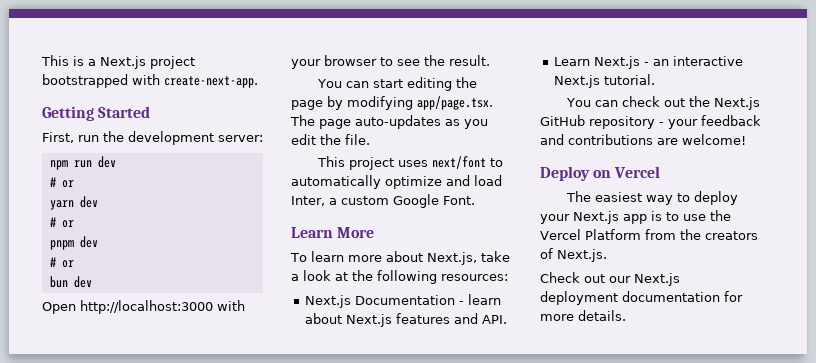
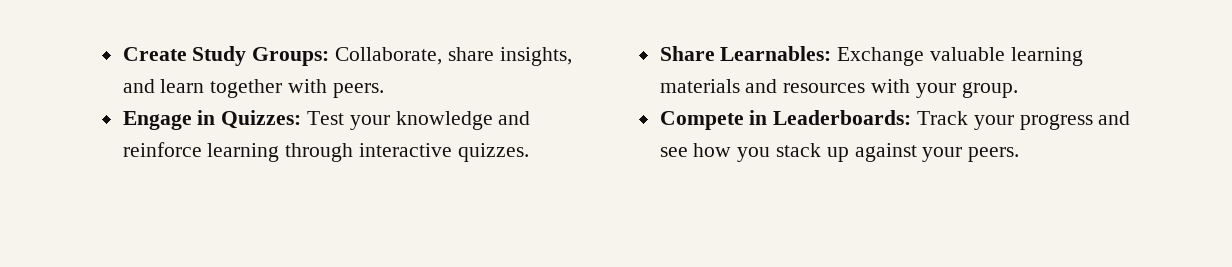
[41,55,195,69] [42,74,258,88] [42,106,151,121] [42,131,263,145] [49,156,116,170] [49,177,74,188] [49,196,98,210] [49,217,74,228] [49,236,98,250] [49,257,74,268] [49,276,92,288] [42,300,245,314] [291,55,490,69] [316,77,477,91] [291,96,493,110] [290,115,488,129] [291,134,370,145] [316,156,503,170] [291,175,502,189] [291,194,475,208] [291,227,375,238] [290,251,510,265] [291,270,508,284] [305,294,502,308] [305,313,508,327] [554,56,744,69] [554,74,656,88] [565,96,760,110] [540,115,761,129] [540,134,746,145] [540,166,661,181] [565,191,738,205] [540,210,731,224] [540,229,758,240] [540,248,607,262] [540,272,680,286] [540,291,743,305] [540,310,626,321] This is a Next.js project bootstrapped with create-next-app. // Getting Started // First, run the development server: // npm run dev // # or // yarn dev // # or // pnpm dev // # or // bun dev // Open http://localhost:3000 with your browser to see the result. // You can start editing the page by modifying app/page.tsx. The page auto-updates as you edit the file. // This project uses next/font to automatically optimize and load Inter, a custom Google Font. // Learn More // To learn more about Next.js, take a look at the following resources: // Next.js Documentation - learn about Next.js features and API. // Learn Next.js - an interactive Next.js tutorial. // You can check out the Next.js GitHub repository - your feedback and contributions are welcome! // Deploy on Vercel // The easiest way to deploy your Next.js app is to use the Vercel Platform from the creators of Next.js. // Check out our Next.js deployment documentation for more details. -> [122,46,572,66] [122,79,384,98] [122,110,531,130] [122,142,529,162] [659,46,1083,66] [659,79,1018,98] [659,110,1131,130] [659,143,1020,162] Create Study Groups: Collaborate, share insights, and learn together with peers. // Engage in Quizzes: Test your knowledge and reinforce learning through interactive quizzes. // Share Learnables: Exchange valuable learning materials and resources with your group. // Compete in Leaderboards: Track your progress and see how you stack up against your peers.

